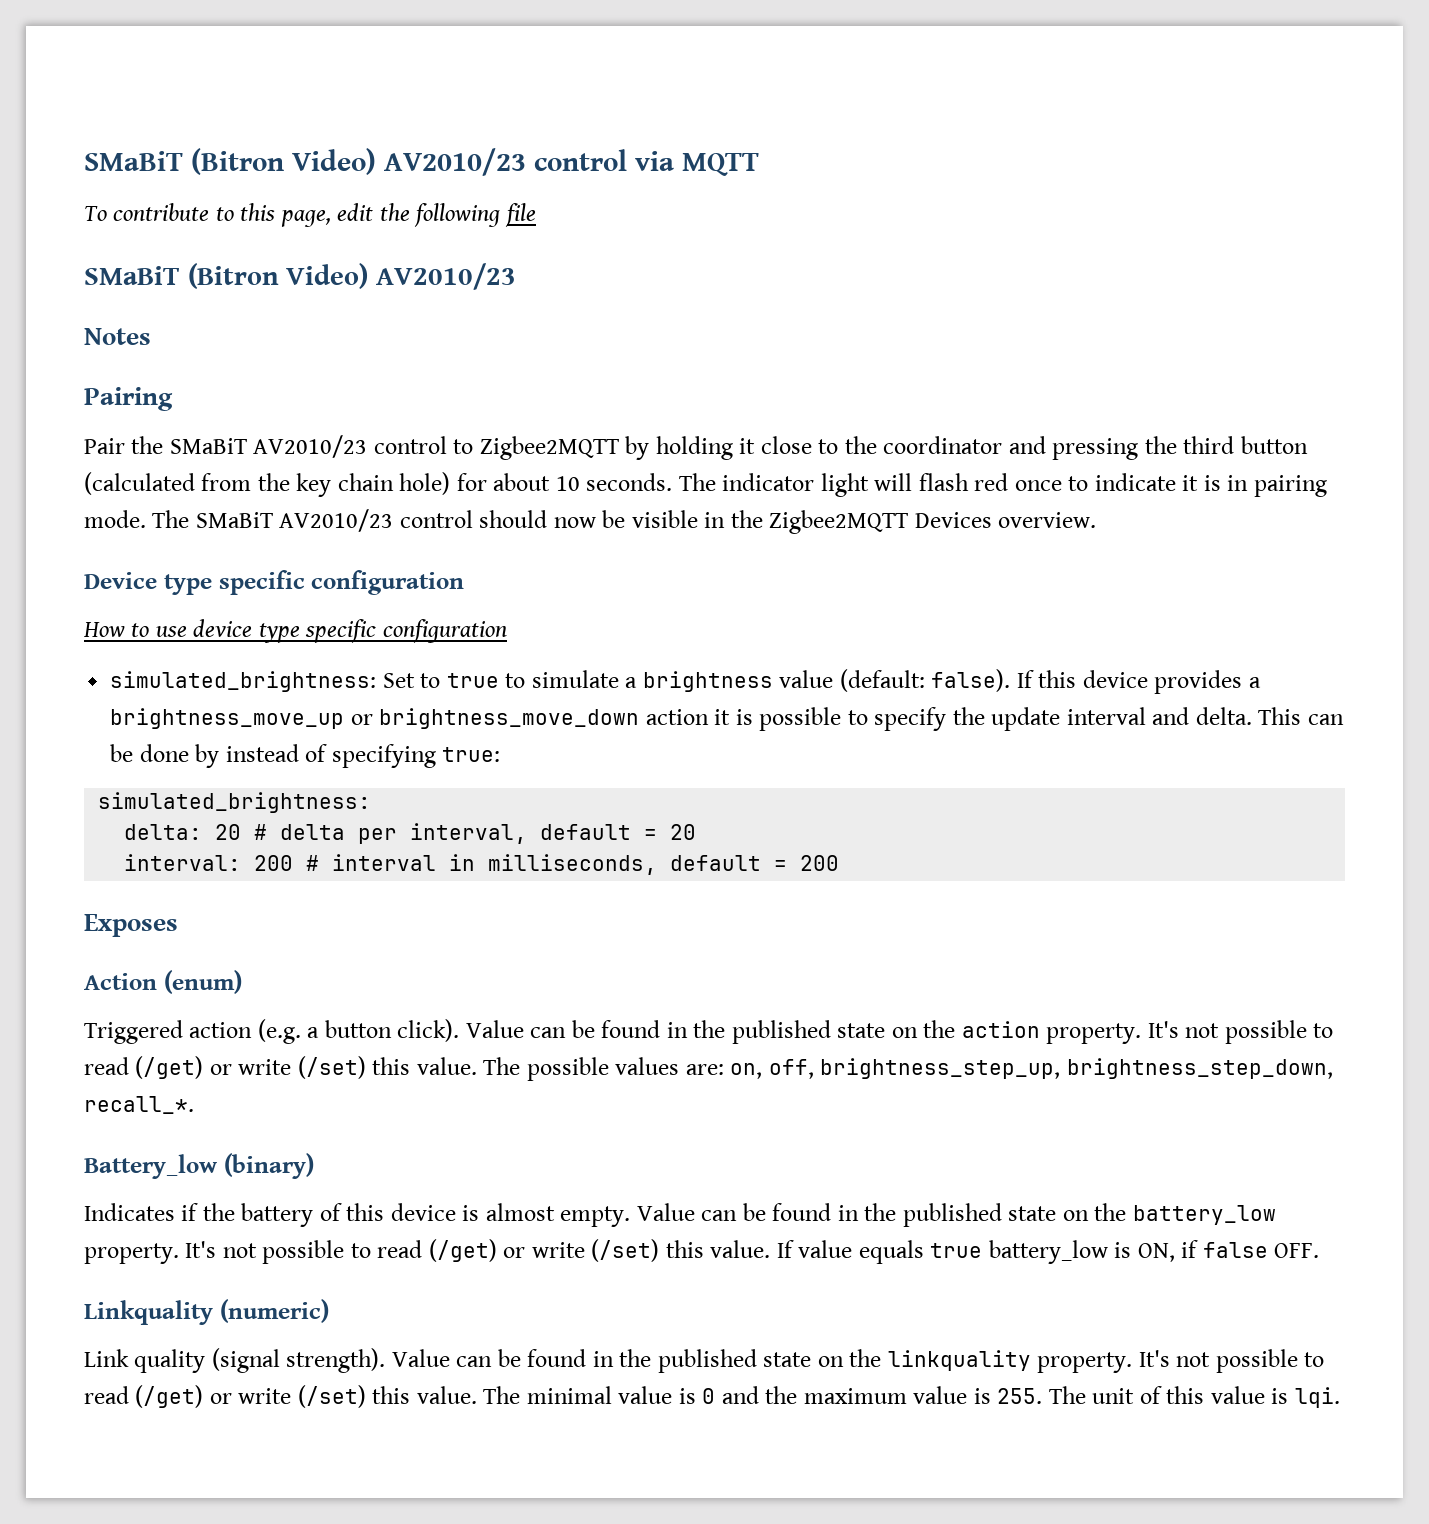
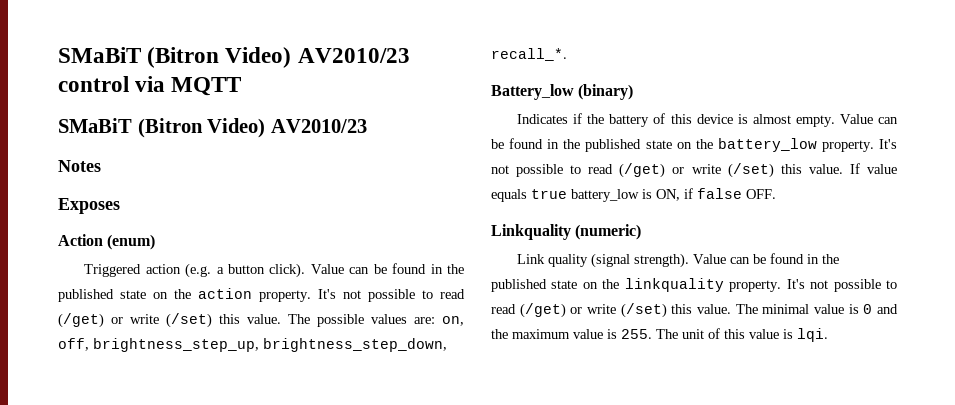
[84,203,536,227] // To contribute to this page, edit the following file -> (242, 86) none
[84,387,173,411] [84,435,1308,460] [84,472,1327,497] [84,509,1097,534] [84,570,465,595] [83,619,507,643] [110,669,1261,694] [110,707,1344,731] [110,744,501,768] [98,792,372,813] [124,823,697,844] [124,854,840,875] // Pairing // Pair the SMaBiT AV2010/23 control to Zigbee2MQTT by holding it close to the coordinator and pressing the third button (calculated from the key chain hole) for about 10 seconds. The indicator light will flash red once to indicate it is in pairing mode. The SMaBiT AV2010/23 control should now be visible in the Zigbee2MQTT Devices overview. // Device type specific configuration // How to use device type specific configuration // simulated_brightness: Set to true to simulate a brightness value (default: false). If this device provides a brightness_move_up or brightness_move_down action it is possible to specify the update interval and delta. This can be done by instead of specifying true: // simulated_brightness: // delta: 20 # delta per interval, default = 20 // interval: 200 # interval in milliseconds, default = 200 -> (101, 166) none

